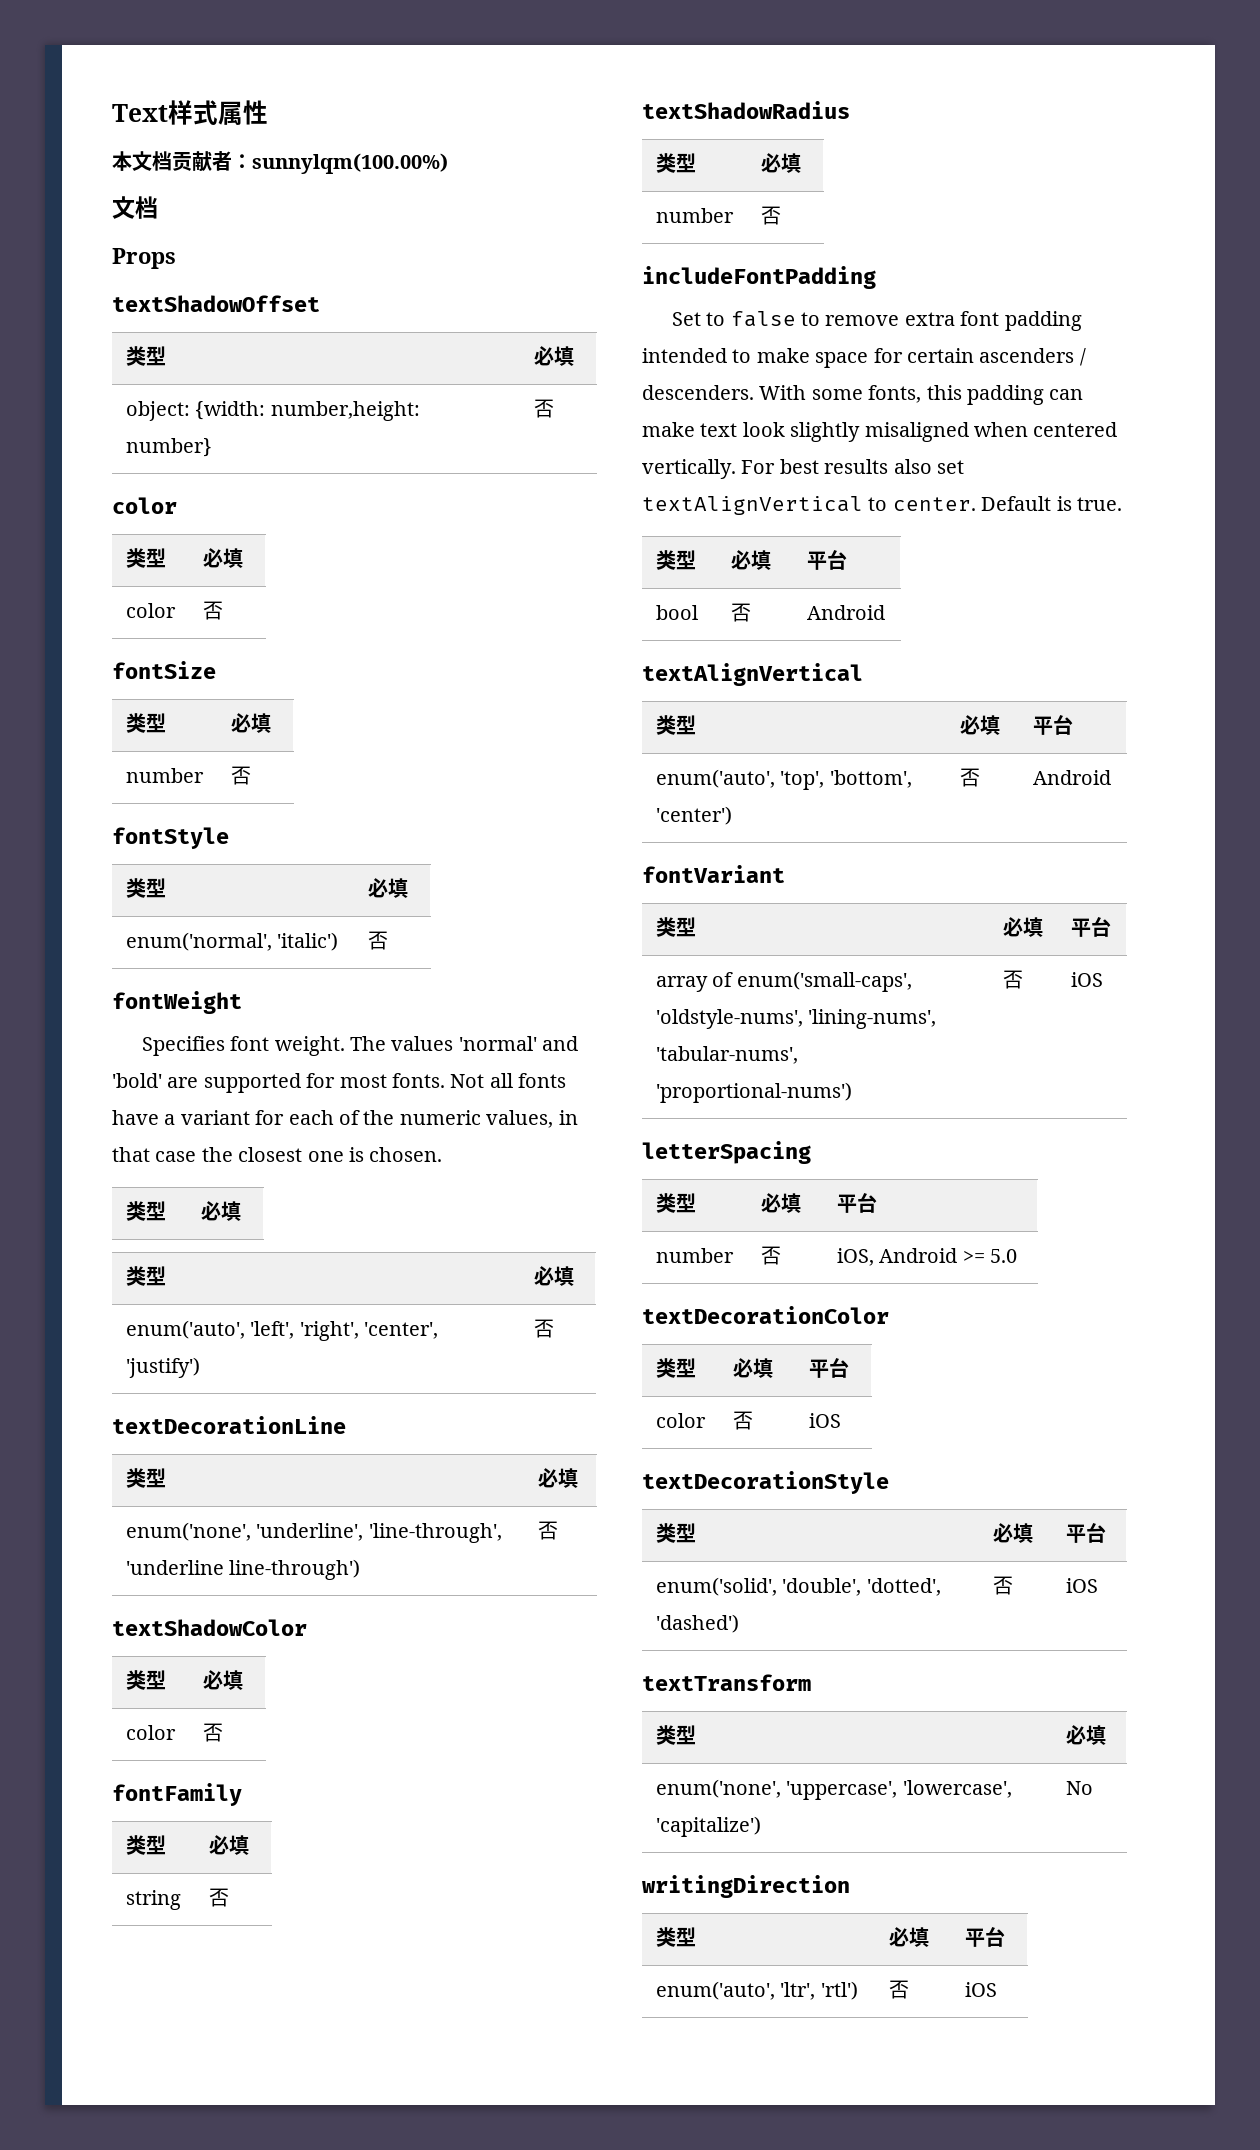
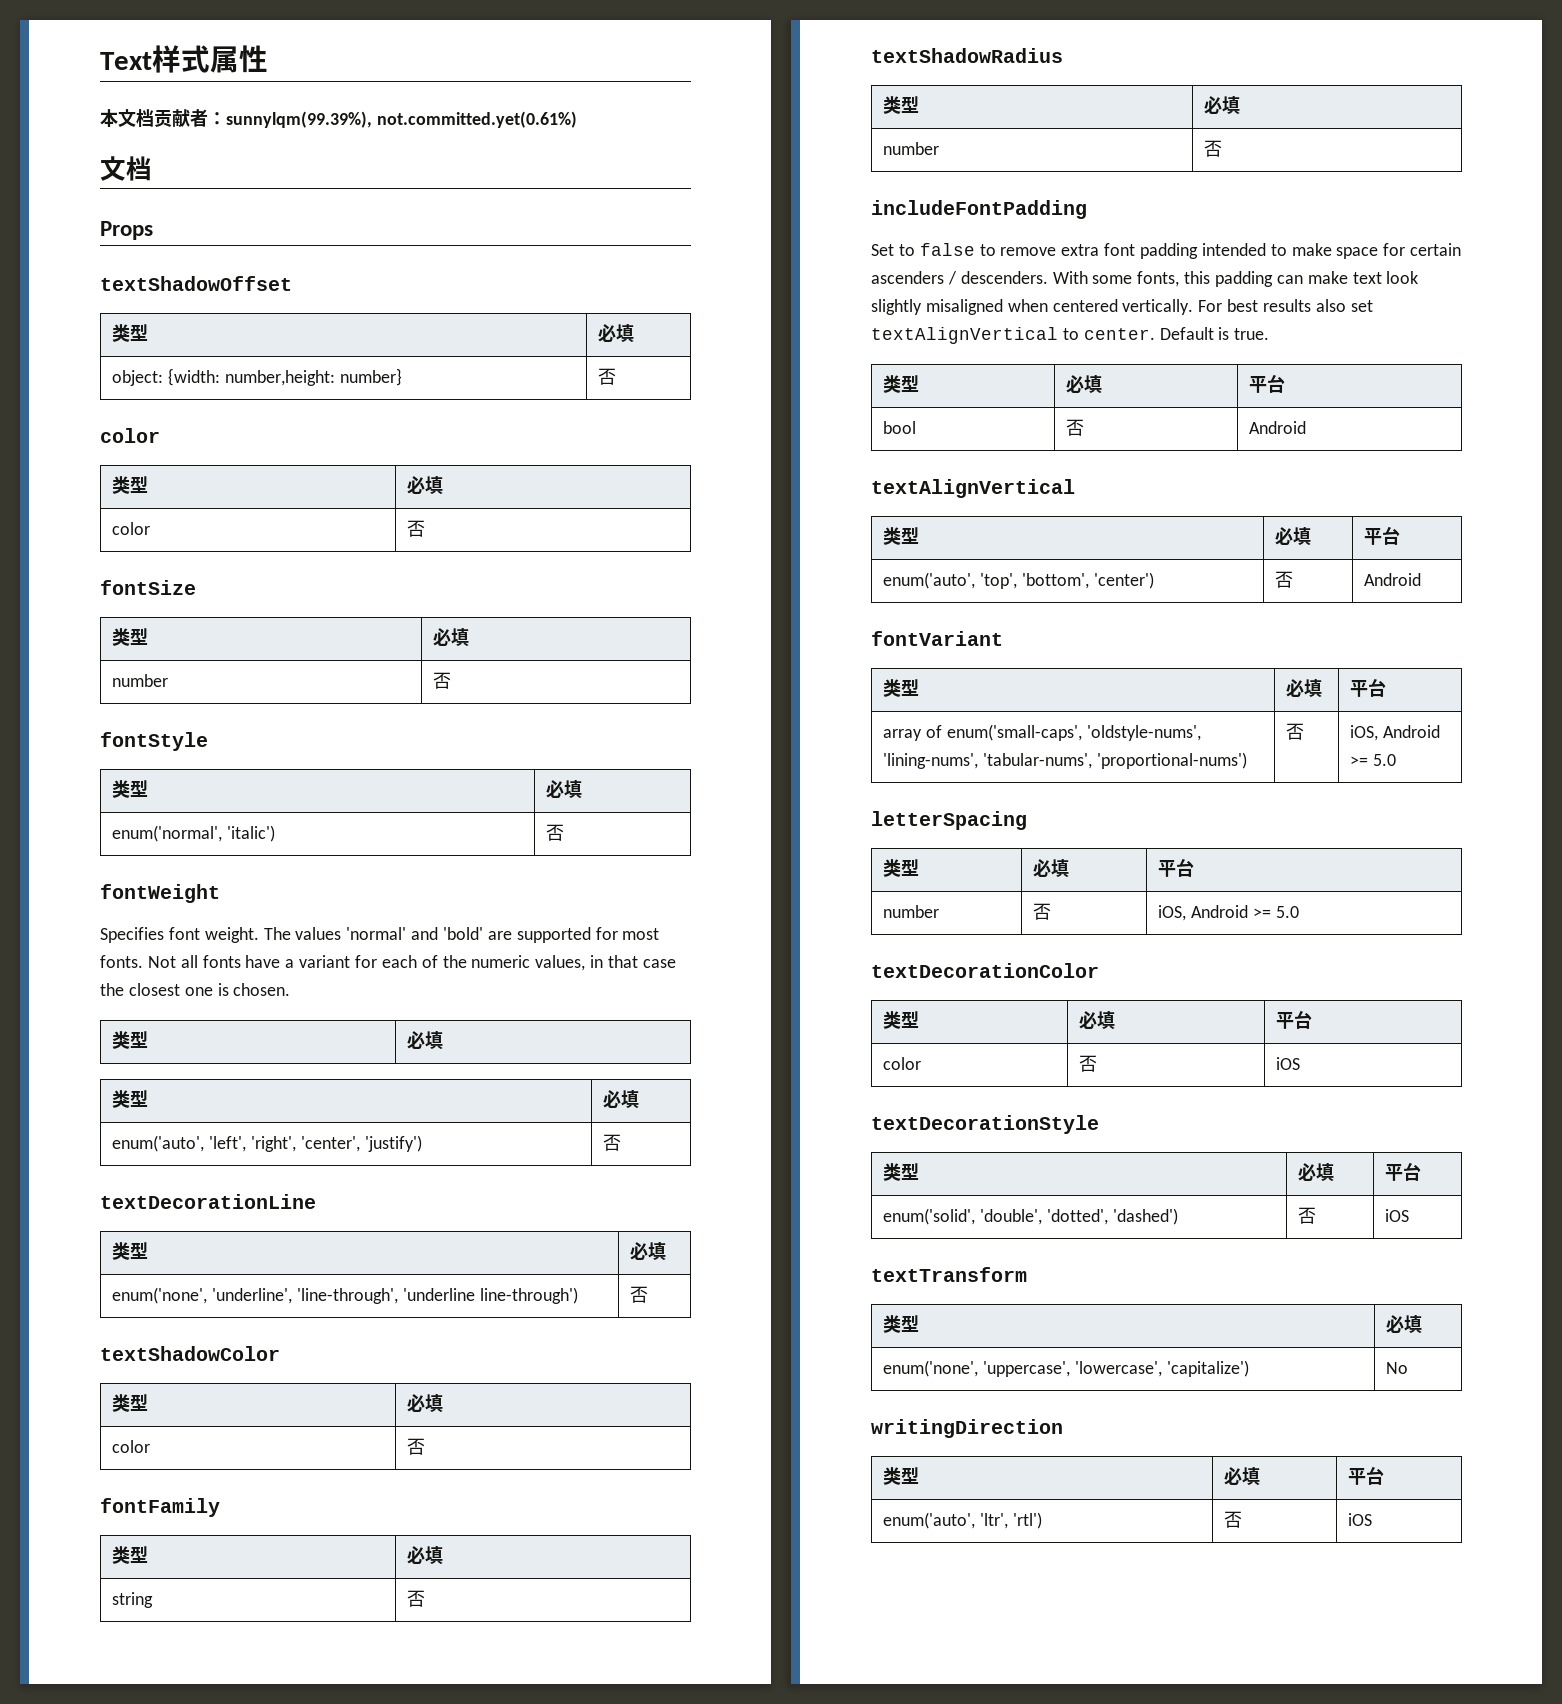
[252,153,448,174] sunnylqm(100.00%) -> [226,111,577,128] sunnylqm(99.39%), not.committed.yet(0.61%)
[1070,972,1103,987] iOS -> [1350,725,1441,741] [1350,754,1397,766] iOS, Android >= 5.0

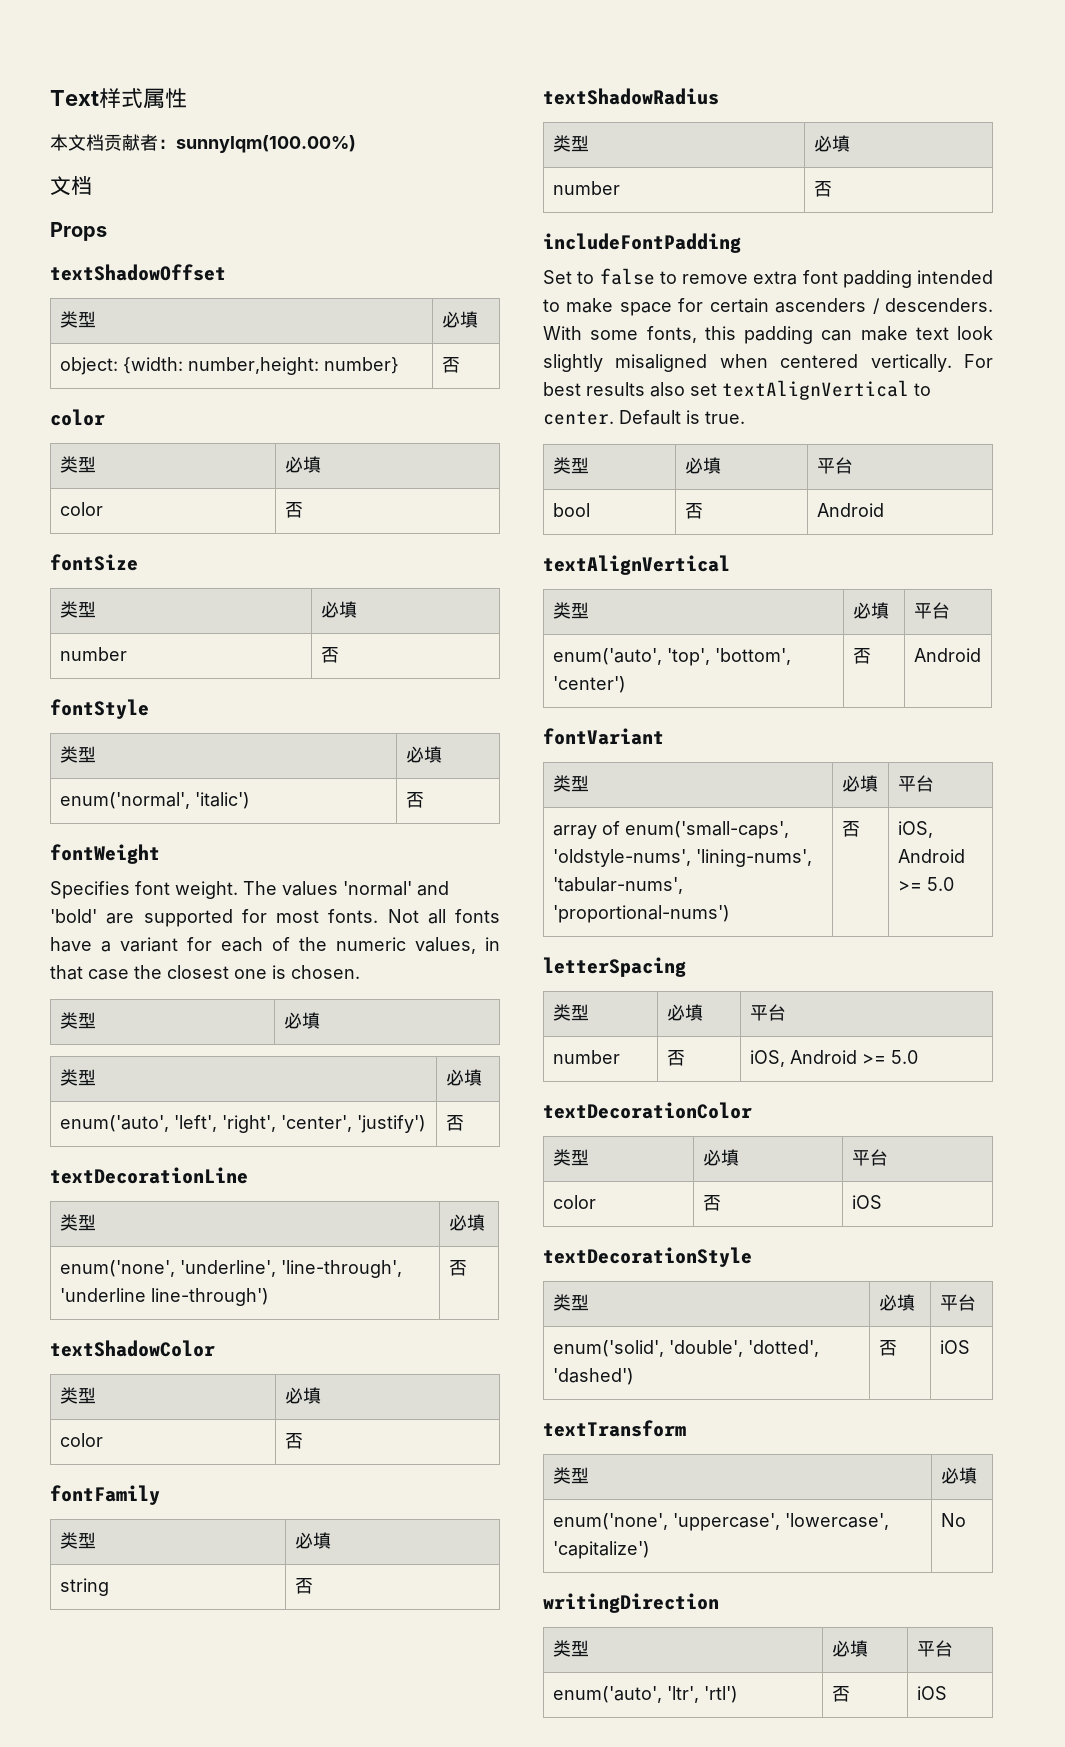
[226,111,577,128] sunnylqm(99.39%), not.committed.yet(0.61%) -> [176,135,356,153] sunnylqm(100.00%)

